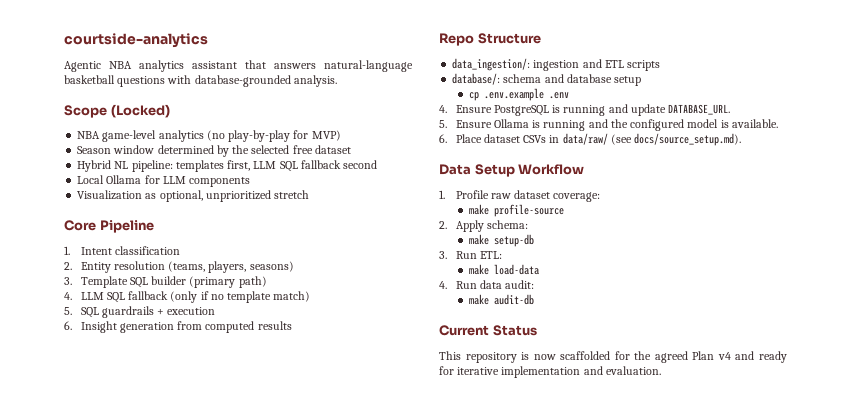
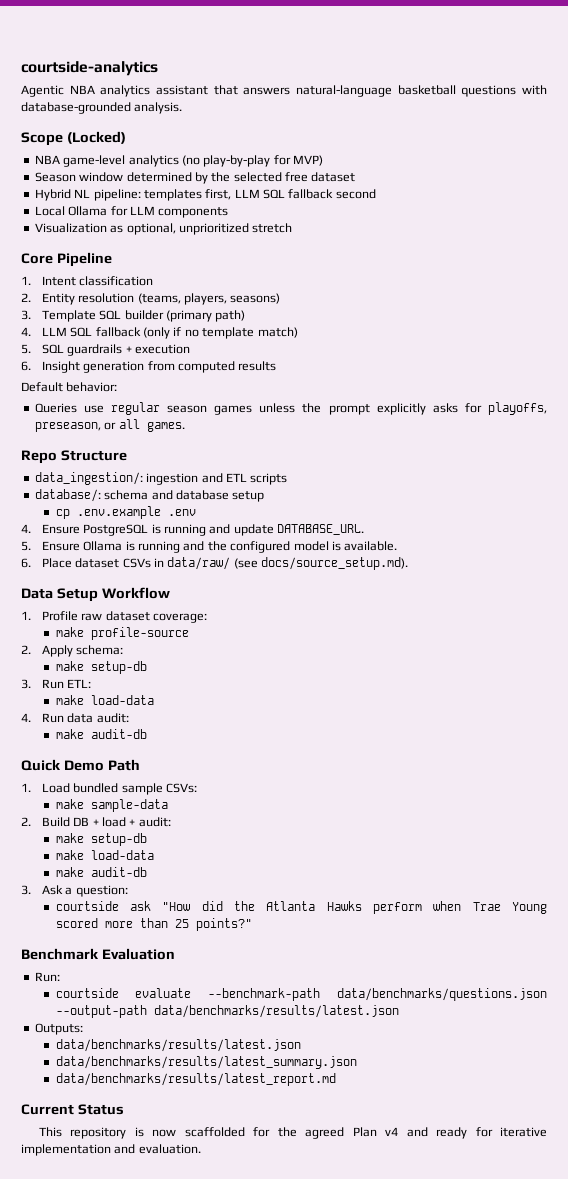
(292, 325) none -> [21,382,118,392] [34,402,548,415] [34,419,185,432] // Default behavior: // Queries use regular season games unless the prompt explicitly asks for playoffs, preseason, or all games.
(534, 299) none -> [21,759,140,771] [21,783,197,795] [55,799,168,812] [21,817,171,827] [55,833,147,846] [55,850,154,860] [55,867,147,877] [21,885,128,897] [55,901,547,914] [55,918,252,931] [21,948,175,960] [34,972,60,982] [55,988,547,1001] [55,1005,399,1018] [34,1023,83,1035] [55,1039,301,1052] [55,1056,357,1069] [55,1073,336,1086] // Quick Demo Path // 1. Load bundled sample CSVs: // make sample-data // 2. Build DB + load + audit: // make setup-db // make load-data // make audit-db // 3. Ask a question: // courtside ask "How did the Atlanta Hawks perform when Trae Young scored more than 25 points?" // Benchmark Evaluation // Run: // courtside evaluate --benchmark-path data/benchmarks/questions.json --output-path data/benchmarks/results/latest.json // Outputs: // data/benchmarks/results/latest.json // data/benchmarks/results/latest_summary.json // data/benchmarks/results/latest_report.md

